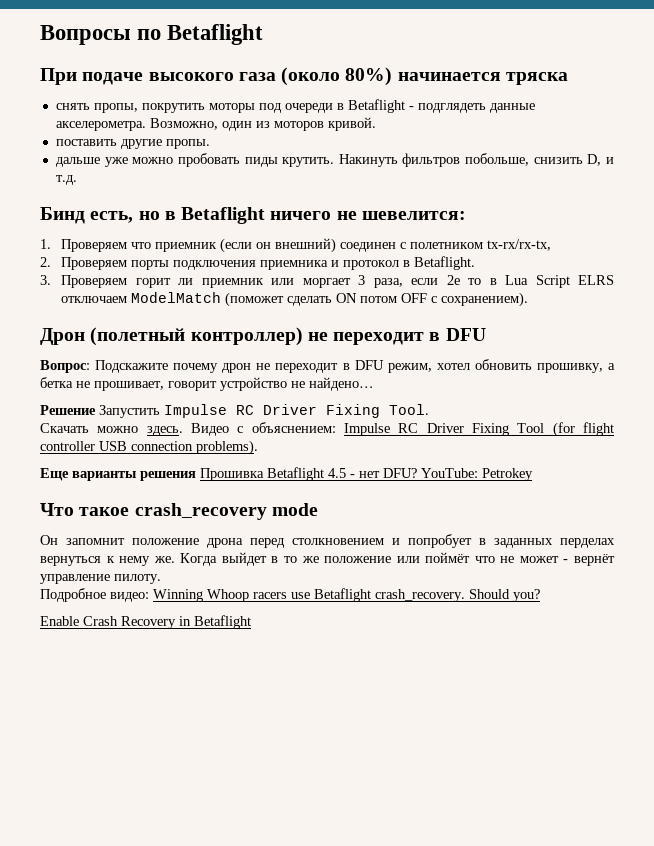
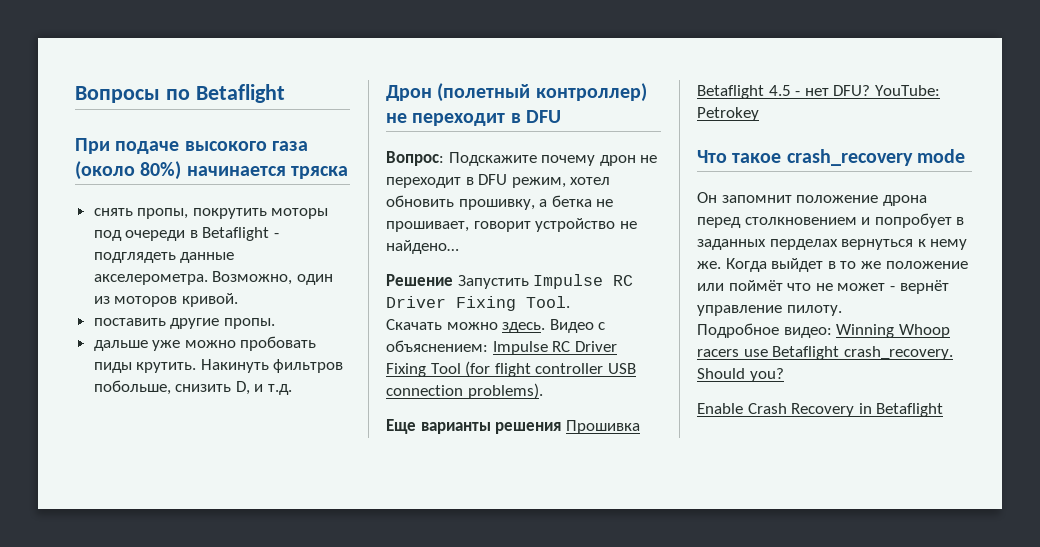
[40,207,466,224] [40,238,552,253] [40,256,476,270] [40,275,615,288] [61,292,529,307] // Бинд есть, но в Betaflight ничего не шевелится: // 1. Проверяем что приемник (если он внешний) соединен с полетником tx-rx/rx-tx, // 2. Проверяем порты подключения приемника и протокол в Betaflight. // 3. Проверяем горит ли приемник или моргает 3 раза, если 2е то в Lua Script ELRS отключаем ModelMatch (поможет сделать ON потом OFF с сохранением). -> (293, 389) none

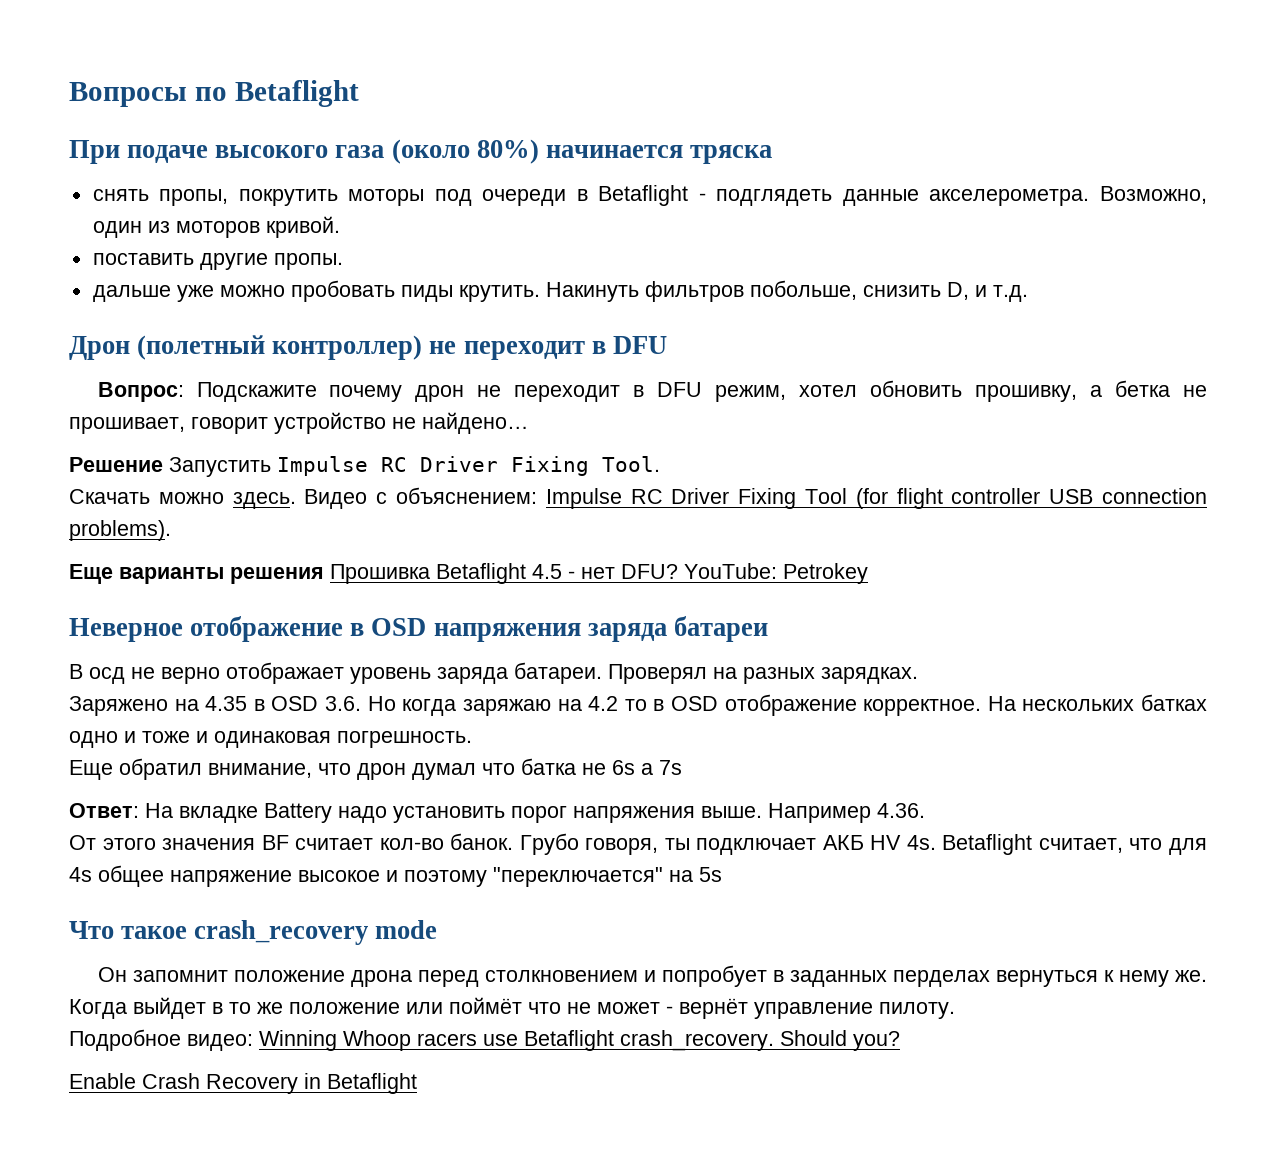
(759, 114) none -> [69,616,768,642] [69,662,918,684] [69,694,1207,716] [69,731,472,748] [69,758,682,780] [69,803,925,823] [69,833,1207,855] [69,865,722,887] // Неверное отображение в OSD напряжения заряда батареи // В осд не верно отображает уровень заряда батареи. Проверял на разных зарядках. // Заряжено на 4.35 в OSD 3.6. Но когда заряжаю на 4.2 то в OSD отображение корректное. На нескольких батках одно и тоже и одинаковая погрешность. // Еще обратил внимание, что дрон думал что батка не 6s а 7s // Ответ: На вкладке Battery надо установить порог напряжения выше. Например 4.36. // От этого значения BF считает кол-во банок. Грубо говоря, ты подключает АКБ HV 4s. Betaflight считает, что для 4s общее напряжение высокое и поэтому "переключается" на 5s

